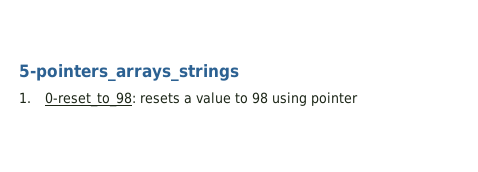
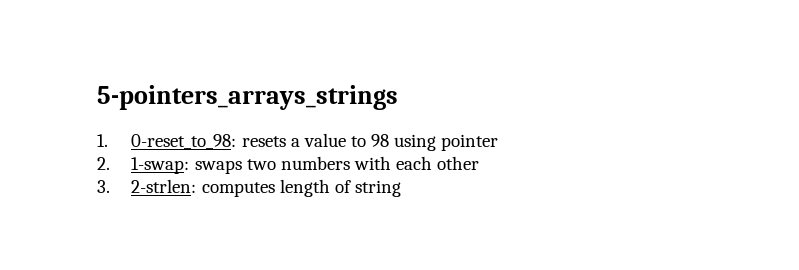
(358, 99) none -> [97,156,480,174] [97,179,401,197] // 2. 1-swap: swaps two numbers with each other // 3. 2-strlen: computes length of string

